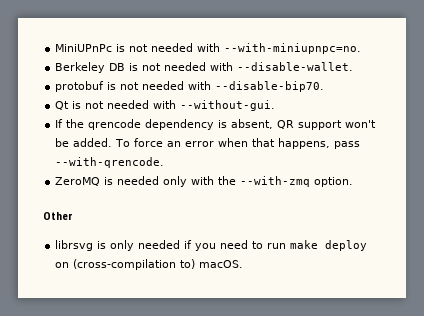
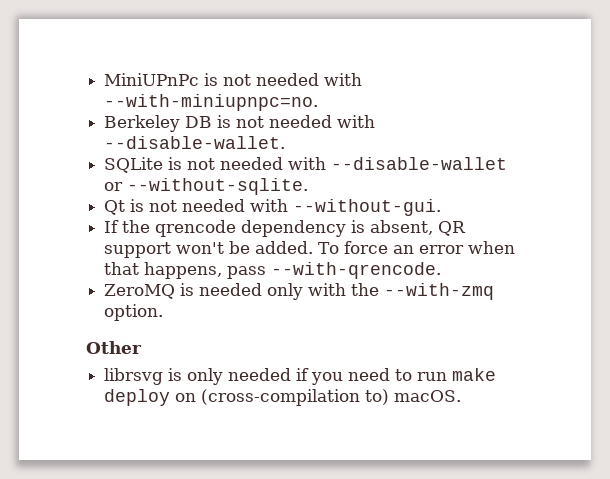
[55,81,325,92] protobuf is not needed with --disable-bip70. -> [104,157,508,173] [104,178,309,195] SQLite is not needed with --disable-wallet or --without-sqlite.

